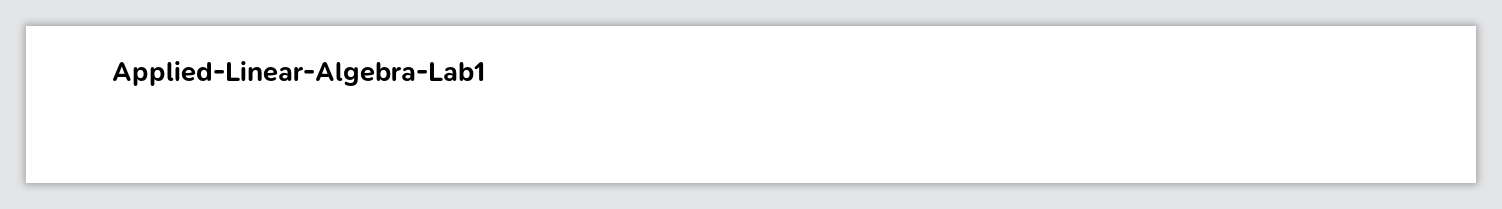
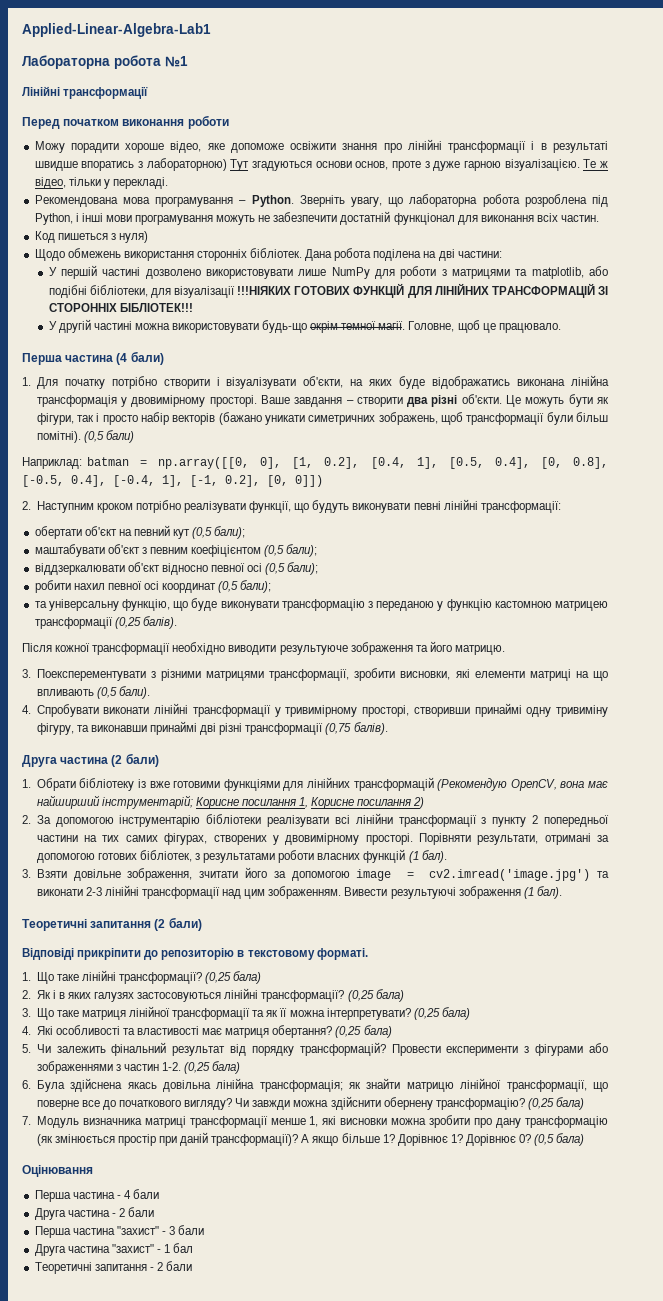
(485, 73) none -> [22,55,188,69] [22,86,149,99] [22,115,229,129] [34,139,608,153] [34,158,608,171] [34,177,168,189] [34,194,609,207] [34,211,600,225] [34,231,148,243] [34,248,502,261] [48,265,608,279] [48,283,608,298] [48,303,193,312] [48,319,561,333] [22,351,164,365] [22,375,609,389] [36,394,610,407] [36,412,609,425] [36,430,134,443] [22,457,609,469] [22,475,323,487] [22,499,561,513] [34,525,246,539] [34,544,318,557] [34,562,319,575] [34,580,272,593] [34,598,608,611] [34,616,177,629] [22,641,505,655] [22,668,609,681] [36,686,150,699] [22,703,608,717] [36,721,388,735] [22,753,159,767] [22,777,608,791] [36,795,425,809] [22,813,609,827] [36,833,609,845] [36,849,447,863] [22,867,609,881] [36,885,562,899] [22,917,202,931] [22,948,368,960] [22,970,262,984] [22,988,404,1002] [22,1006,470,1020] [22,1025,392,1038] [22,1042,608,1056] [36,1061,241,1074] [22,1078,608,1092] [36,1096,585,1110] [22,1115,608,1128] [36,1132,585,1146] [22,1165,93,1177] [34,1189,160,1202] [34,1207,155,1220] [34,1225,205,1238] [34,1243,194,1256] [34,1261,193,1274] // Лабораторна робота №1 // Лінійні трансформації // Перед початком виконання роботи // Можу порадити хороше відео, яке допоможе освіжити знання про лінійні трансформації і в результаті швидше впоратись з лабораторною) Тут згадуються основи основ, проте з дуже гарною візуалізацією. Те ж відео, тільки у перекладі. // Рекомендована мова програмування – Python. Зверніть увагу, що лабораторна робота розроблена під Python, і інші мови програмування можуть не забезпечити достатній функціонал для виконання всіх частин. // Код пишеться з нуля) // Щодо обмежень використання сторонніх бібліотек. Дана робота поділена на дві частини: // У першій частині дозволено використовувати лише NumPy для роботи з матрицями та matplotlib, або подібні бібліотеки, для візуалізації !!!НІЯКИХ ГОТОВИХ ФУНКЦІЙ ДЛЯ ЛІНІЙНИХ ТРАНСФОРМАЦІЙ ЗІ СТОРОННІХ БІБЛІОТЕК!!! // У другій частині можна використовувати будь-що окрім темної магії. Головне, щоб це працювало. // Перша частина (4 бали) // 1. Для початку потрібно створити і візуалізувати об'єкти, на яких буде відображатись виконана лінійна трансформація у двовимірному просторі. Ваше завдання – створити два різні об'єкти. Це можуть бути як фігури, так і просто набір векторів (бажано уникати симетричних зображень, щоб трансформації були більш помітні). (0,5 бали) // Наприклад: batman = np.array([[0, 0], [1, 0.2], [0.4, 1], [0.5, 0.4], [0, 0.8], [-0.5, 0.4], [-0.4, 1], [-1, 0.2], [0, 0]]) // 2. Наступним кроком потрібно реалізувати функції, що будуть виконувати певні лінійні трансформації: // обертати об'єкт на певний кут (0,5 бали); // маштабувати об'єкт з певним коефіцієнтом (0,5 бали); // віддзеркалювати об'єкт відносно певної осі (0,5 бали); // робити нахил певної осі координат (0,5 бали); // та універсальну функцію, що буде виконувати трансформацію з переданою у функцію кастомною матрицею трансформації (0,25 балів). // Після кожної трансформації необхідно виводити результуюче зображення та його матрицю. // 3. Поексперементувати з різними матрицями трансформації, зробити висновки, які елементи матриці на що впливають (0,5 бали). // 4. Спробувати виконати лінійні трансформації у тривимірному просторі, створивши принаймі одну тривиміну фігуру, та виконавши принаймі дві різні трансформації (0,75 балів). // Друга частина (2 бали) // 1. Обрати бібліотеку із вже готовими функціями для лінійних трансформацій (Рекомендую OpenCV, вона має найширший інструментарій; Корисне посилання 1, Корисне посилання 2) // 2. За допомогою інструментарію бібліотеки реалізувати всі лінійни трансформації з пункту 2 попередньої частини на тих самих фігурах, створених у двовимірному просторі. Порівняти результати, отримані за допомогою готових бібліотек, з результатами роботи власних функцій (1 бал). // 3. Взяти довільне зображення, зчитати його за допомогою image = cv2.imread('image.jpg') та виконати 2-3 лінійні трансформації над цим зображенням. Вивести результуючі зображення (1 бал). // Теоретичні запитання (2 бали) // Відповіді прикріпити до репозиторію в текстовому форматі. // 1. Що таке лінійні трансформації? (0,25 бала) // 2. Як і в яких галузях застосовуються лінійні трансформації? (0,25 бала) // 3. Що таке матриця лінійної трансформації та як її можна інтерпретувати? (0,25 бала) // 4. Які особливості та властивості має матриця обертання? (0,25 бала) // 5. Чи залежить фінальний результат від порядку трансформацій? Провести експерименти з фігурами або зображеннями з частин 1-2. (0,25 бала) // 6. Була здійснена якась довільна лінійна трансформація; як знайти матрицю лінійної трансформації, що поверне все до початкового вигляду? Чи завжди можна здійснити обернену трансформацію? (0,25 бала) // 7. Модуль визначника матриці трансформації менше 1, які висновки можна зробити про дану трансформацію (як змінюється простір при даній трансформації)? А якщо більше 1? Дорівнює 1? Дорівнює 0? (0,5 бала) // Оцінювання // Перша частина - 4 бали // Друга частина - 2 бали // Перша частина "захист" - 3 бали // Друга частина "захист" - 1 бал // Теоретичні запитання - 2 бали

